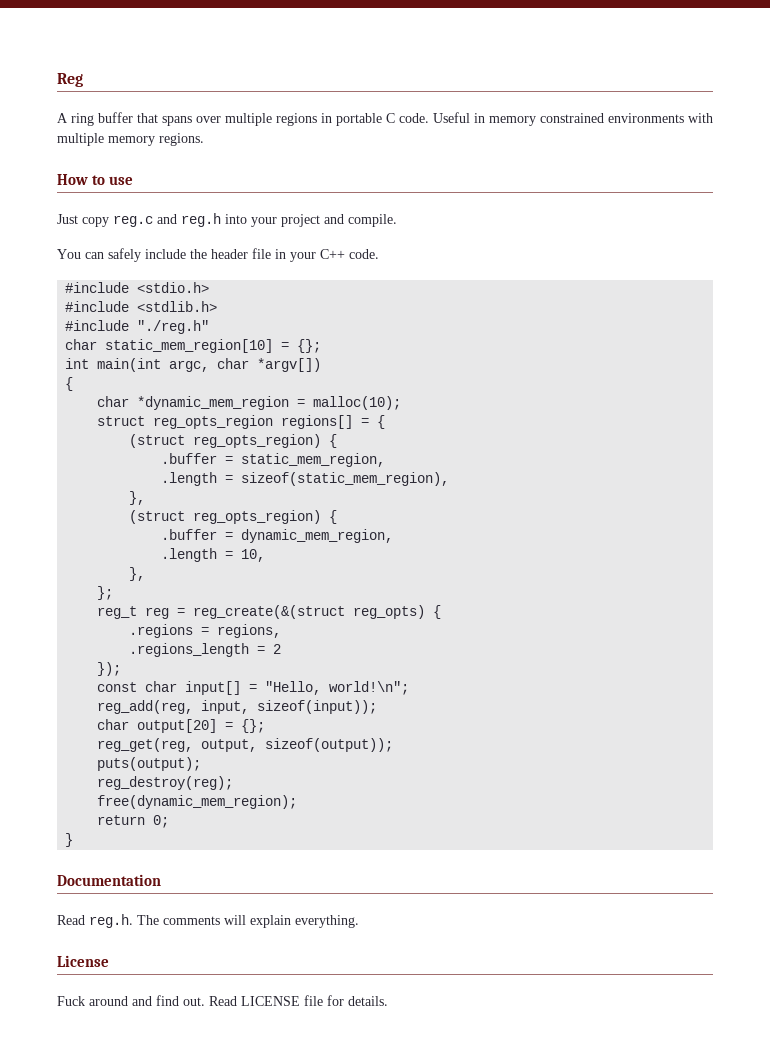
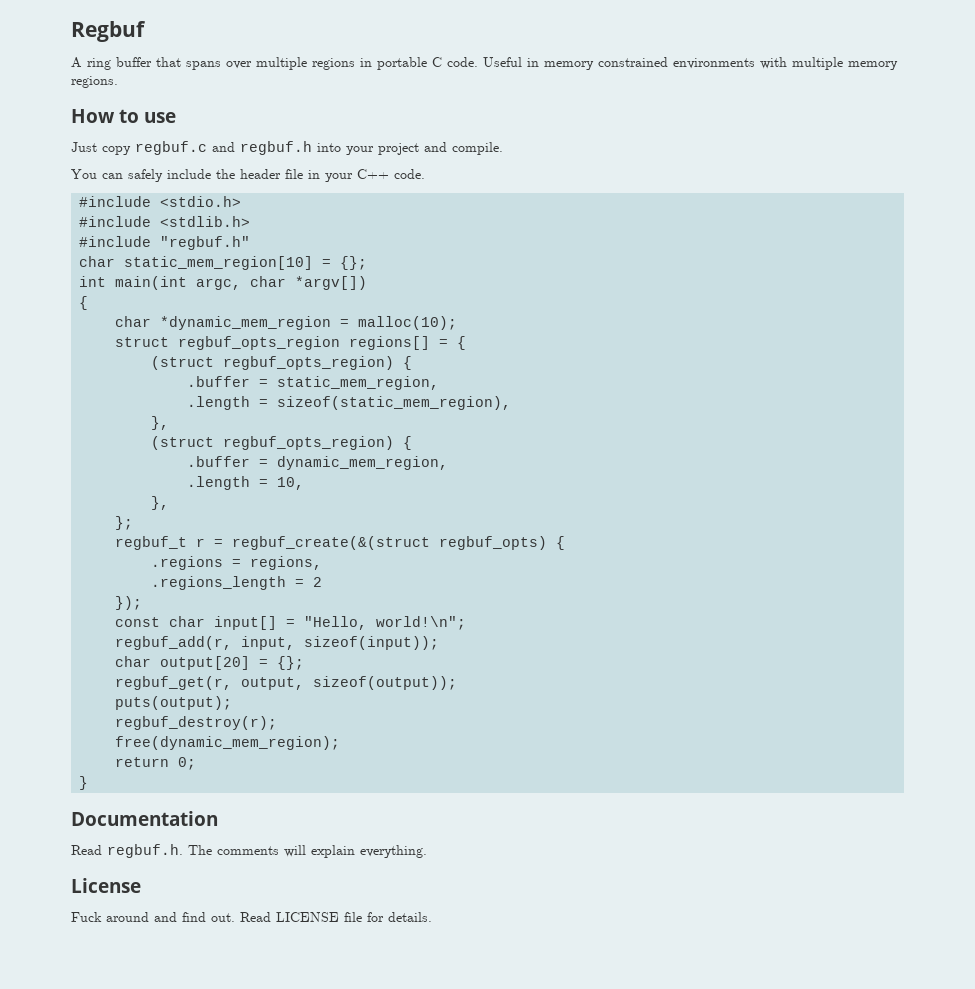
[57,73,83,87] Reg -> [71,21,146,42] Regbuf
[113,213,221,227] reg.c and reg.h -> [135,141,312,155] regbuf.c and regbuf.h
[137,320,210,334] "./reg.h" -> [160,236,251,250] "regbuf.h"
[153,415,274,429] reg_opts_region -> [178,336,341,350] regbuf_opts_region
[193,434,322,448] reg_opts_region) -> [223,356,395,370] regbuf_opts_region)
[193,510,322,524] reg_opts_region) -> [223,436,395,450] regbuf_opts_region)
[97,605,426,619] reg_t reg = reg_create(&(struct reg_opts) -> [115,536,548,550] regbuf_t r = regbuf_create(&(struct regbuf_opts)
[97,700,194,714] reg_add(reg, -> [115,636,233,650] regbuf_add(r,
[97,738,194,752] reg_get(reg, -> [115,676,233,690] regbuf_get(r,
[97,776,234,790] reg_destroy(reg); -> [115,716,278,730] regbuf_destroy(r);
[89,914,133,928] reg.h. -> [107,844,183,858] regbuf.h.

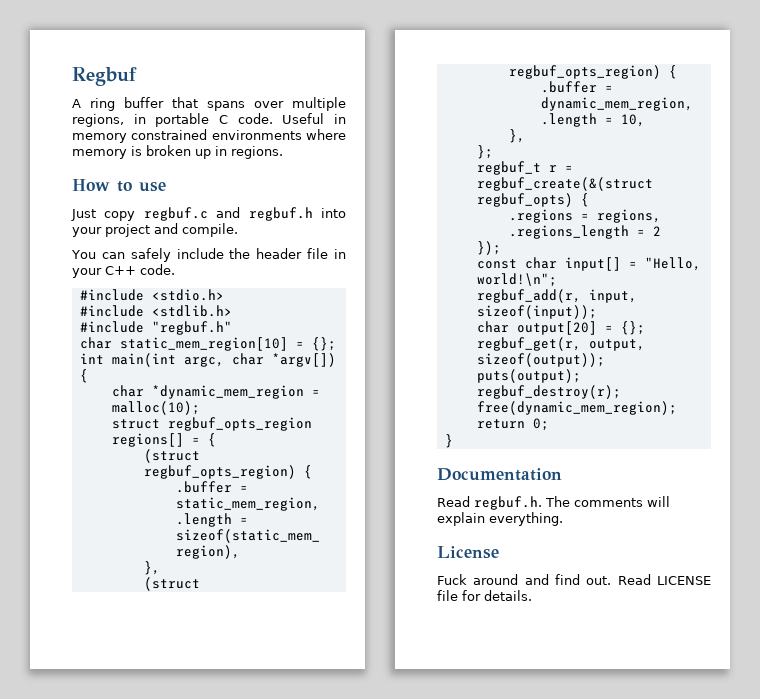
[312,58,355,70] regions -> [72,114,124,127] regions,
[760,57,898,70] with multiple memory -> [306,129,346,140] [72,145,227,159] where memory is broken up in

